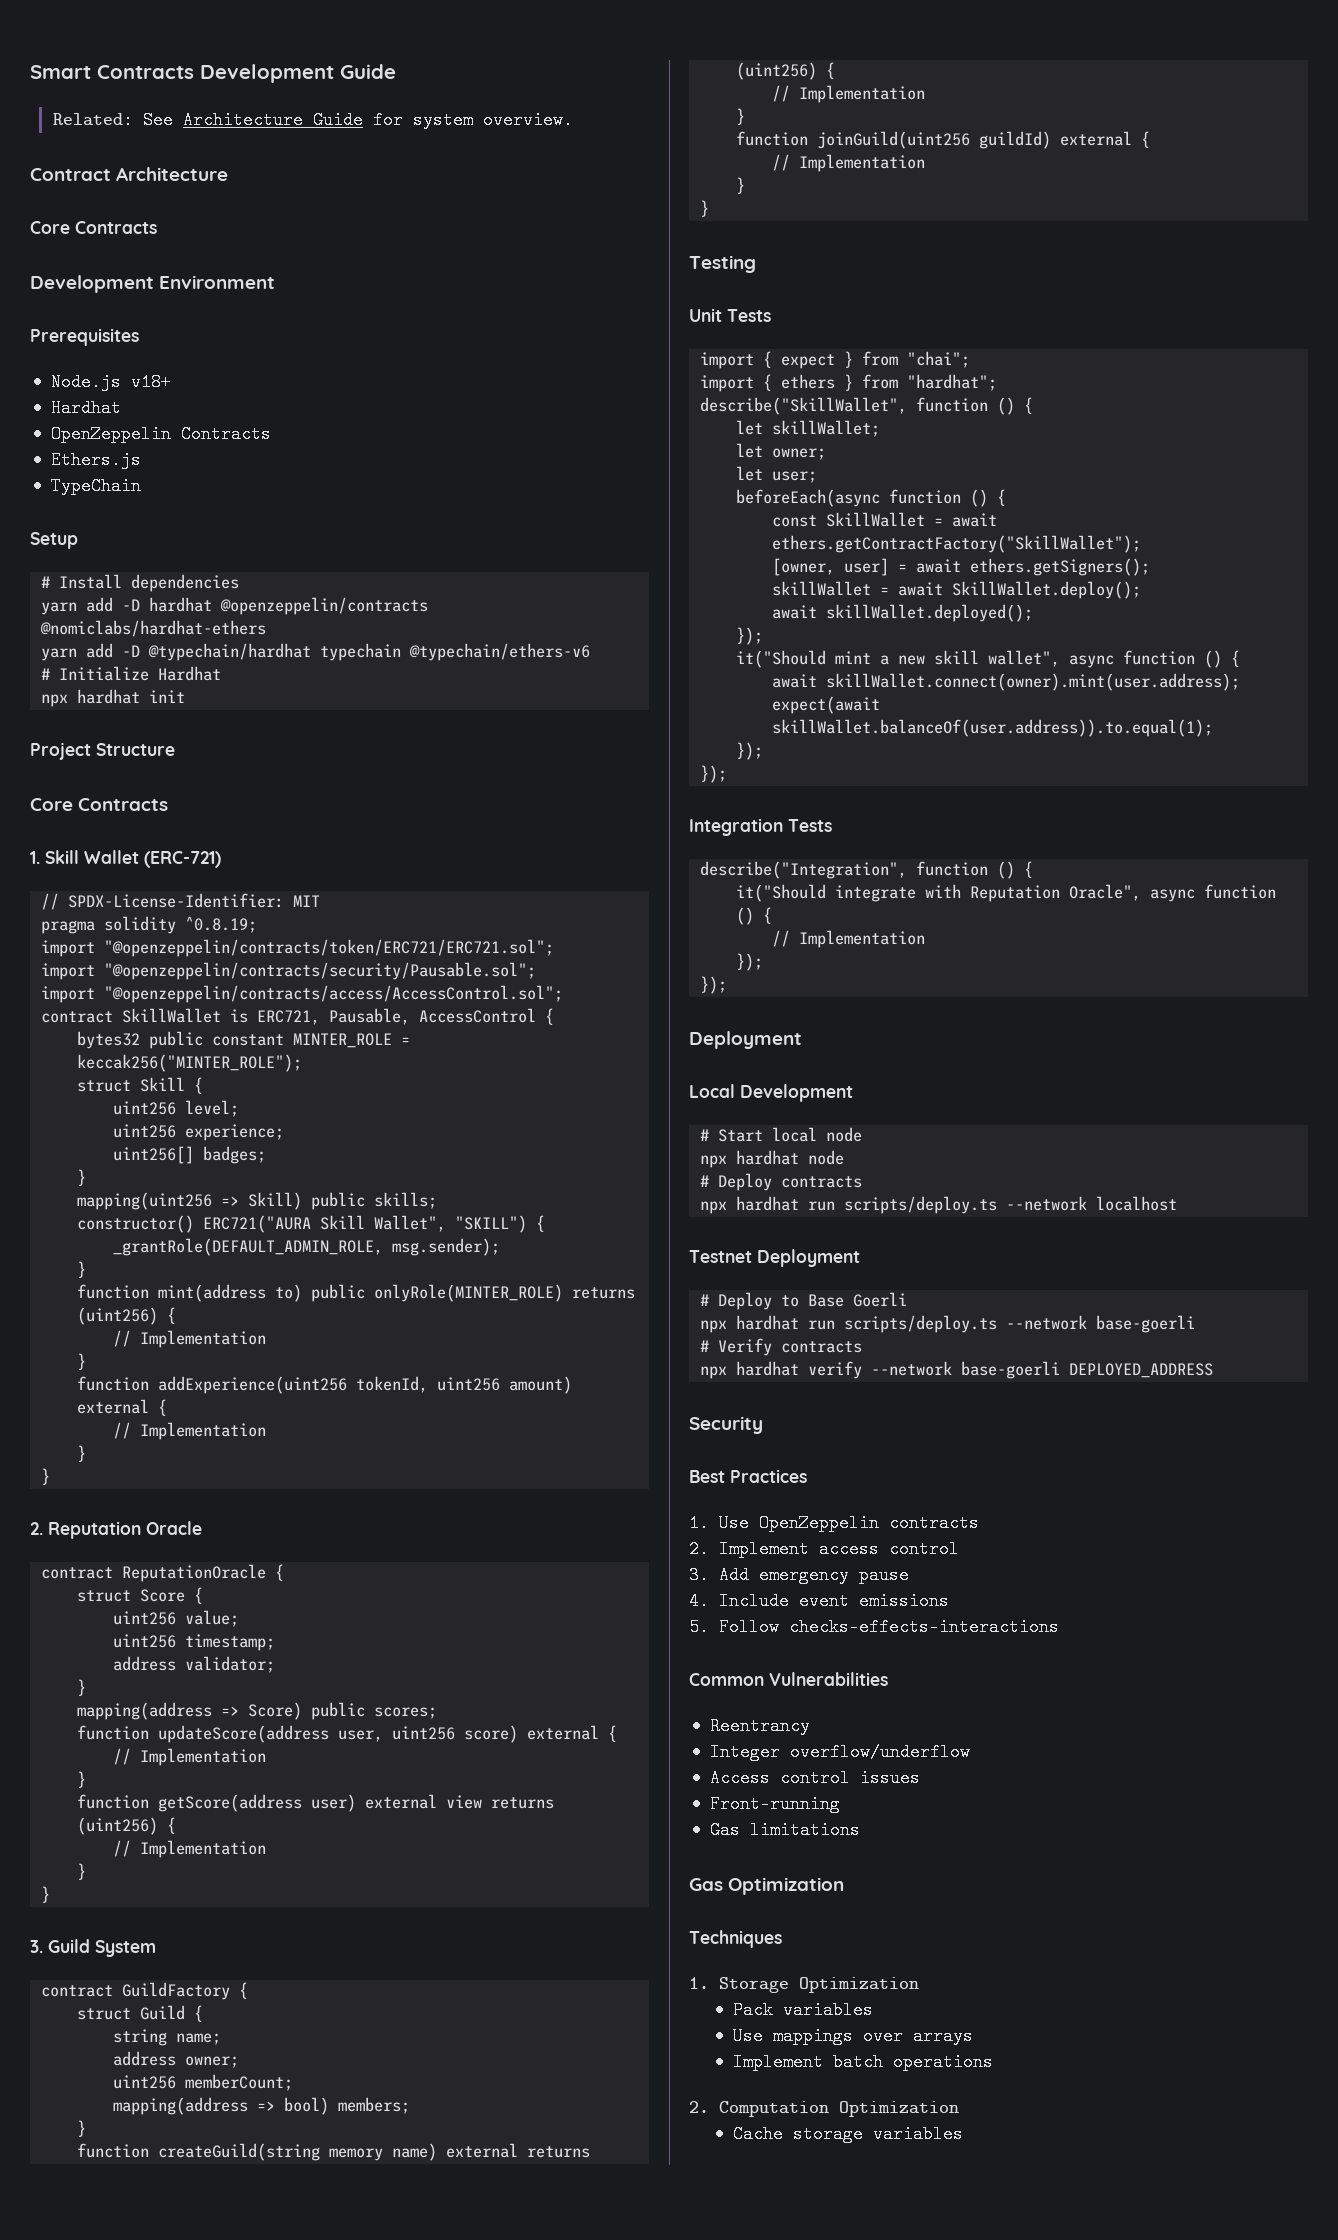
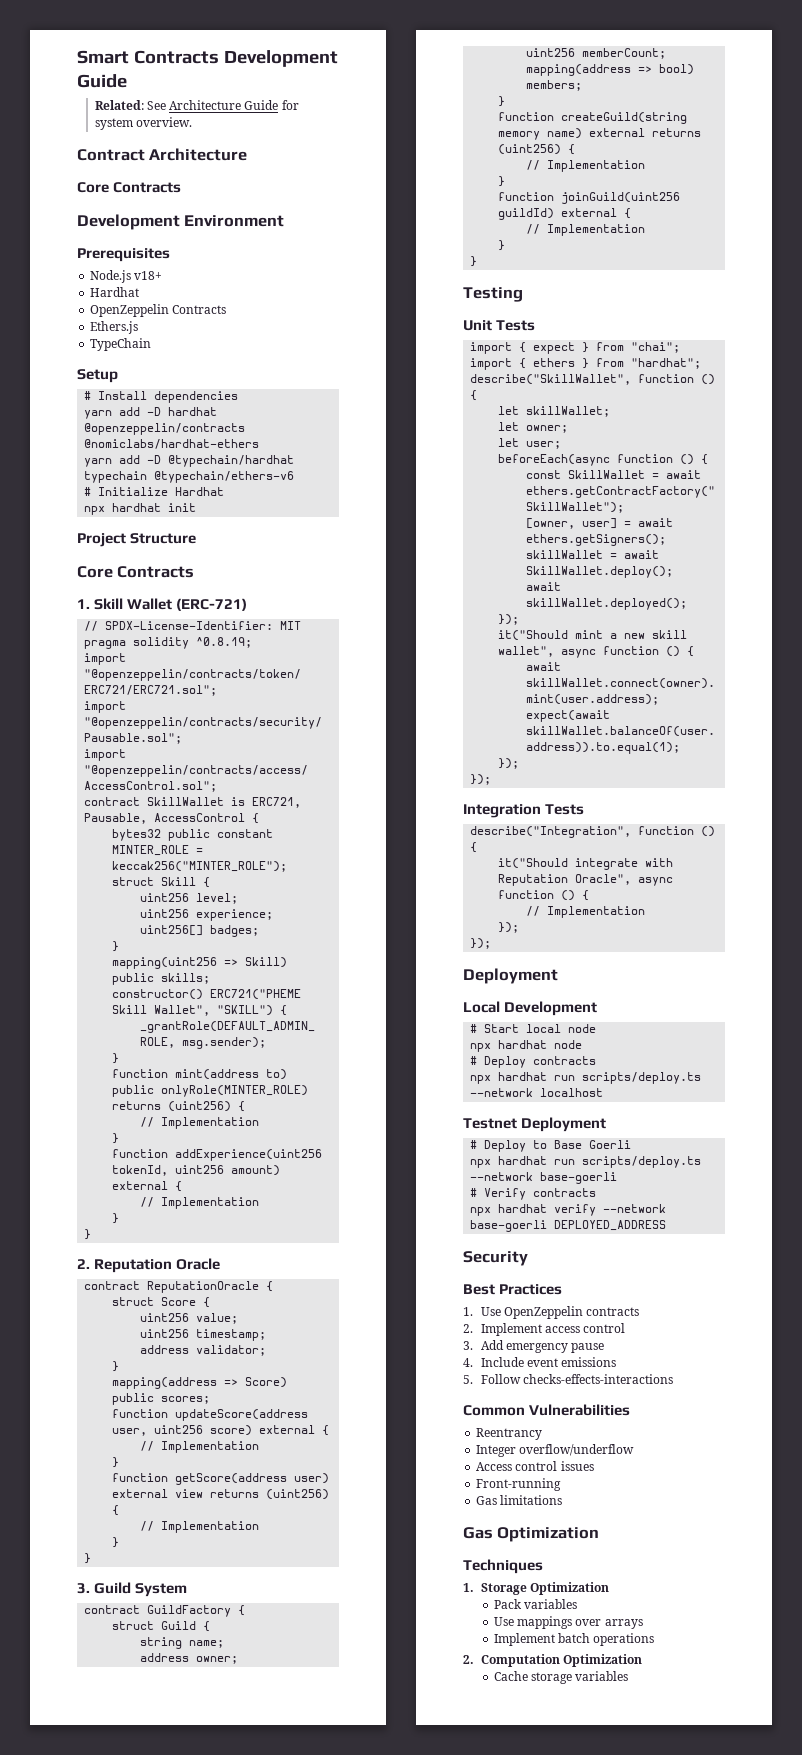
[203,1215,312,1233] ERC721("AURA -> [210,989,302,1000] ERC721("PHEME

